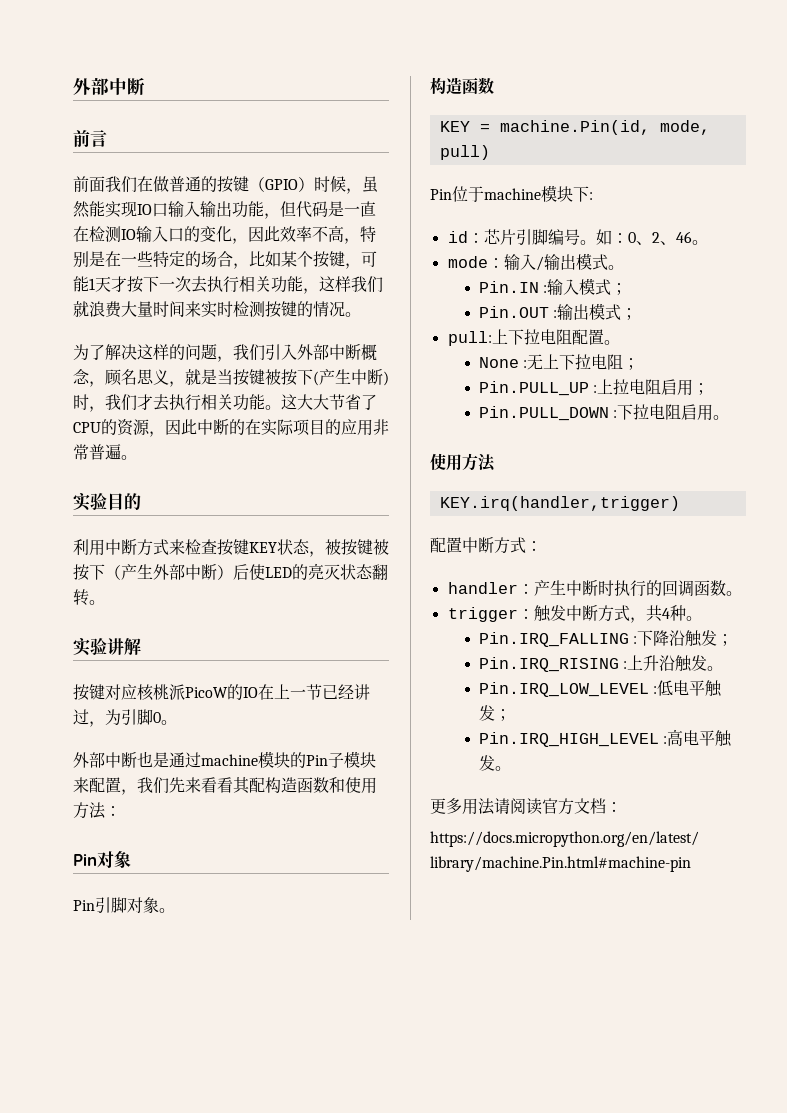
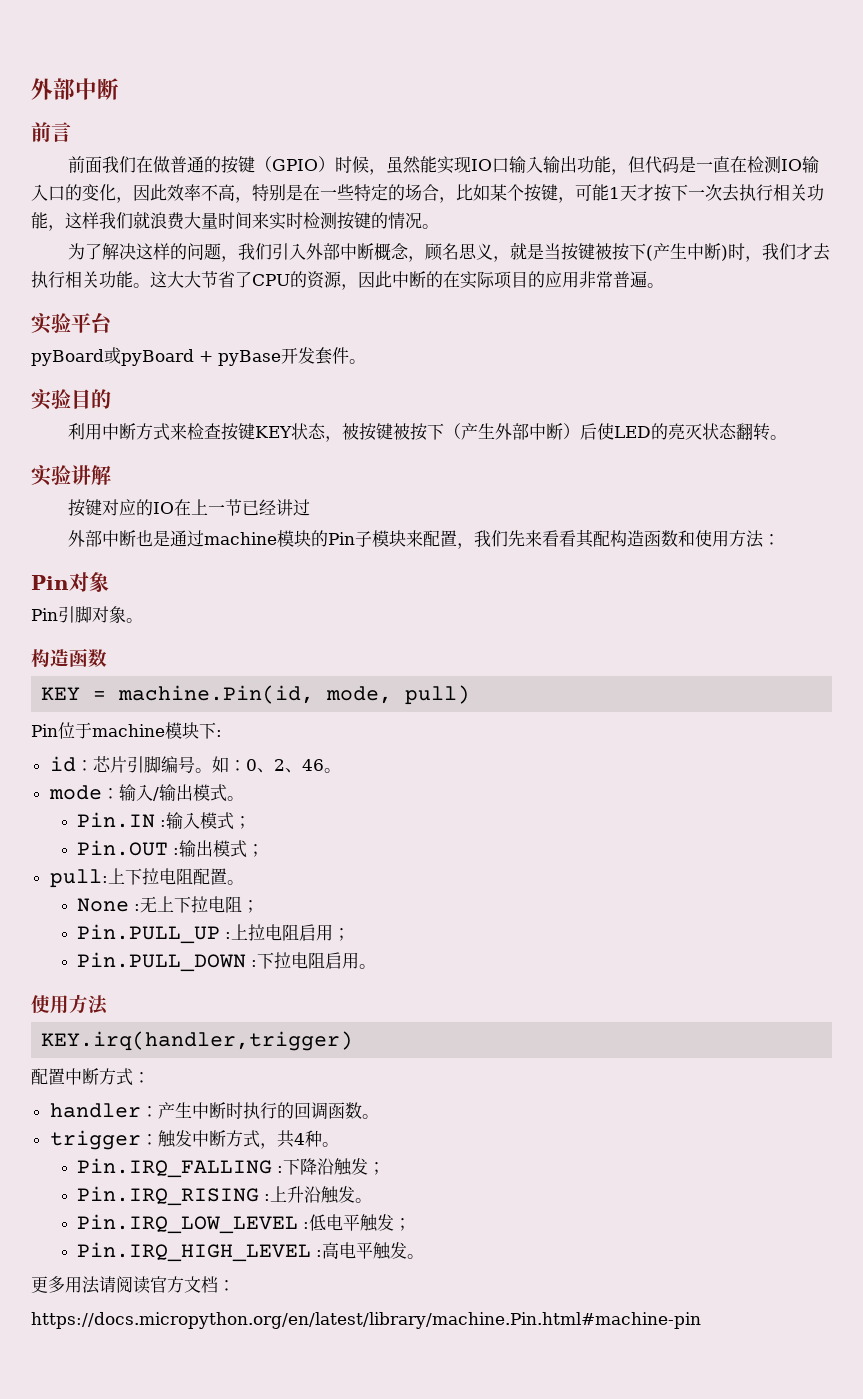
(137, 457) none -> [31,313,112,334] [31,347,366,366] // 实验平台 // pyBoard或pyBoard + pyBase开发套件。
[137,684,228,701] 核桃派PicoW -> (137, 507) none
[89,709,177,727] ，为引脚0。 -> (311, 507) none

